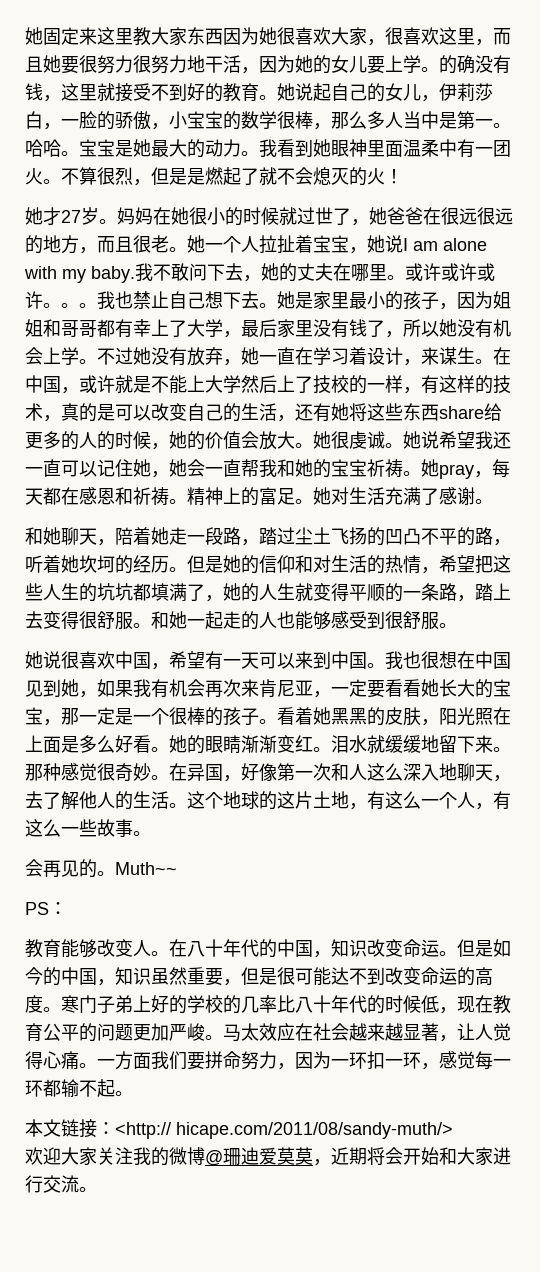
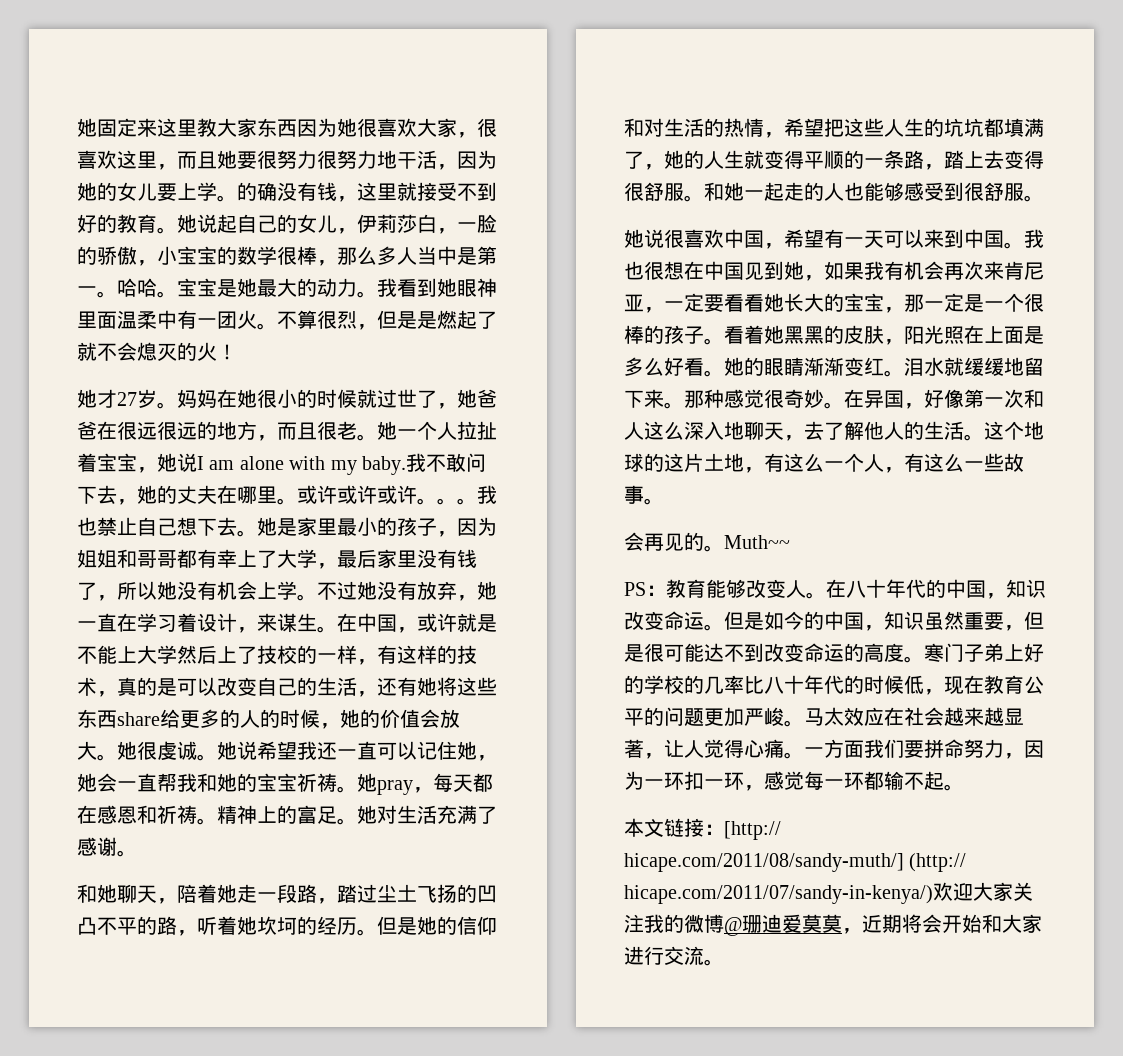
(67, 908) // -> (666, 590) none
[115,1122,453,1139] <http:// hicape.com/2011/08/sandy-muth/> // -> [724,821,781,840] [624,853,967,872] [624,885,933,904] [http:// hicape.com/2011/08/sandy-muth/] (http:// hicape.com/2011/07/sandy-in-kenya/)

